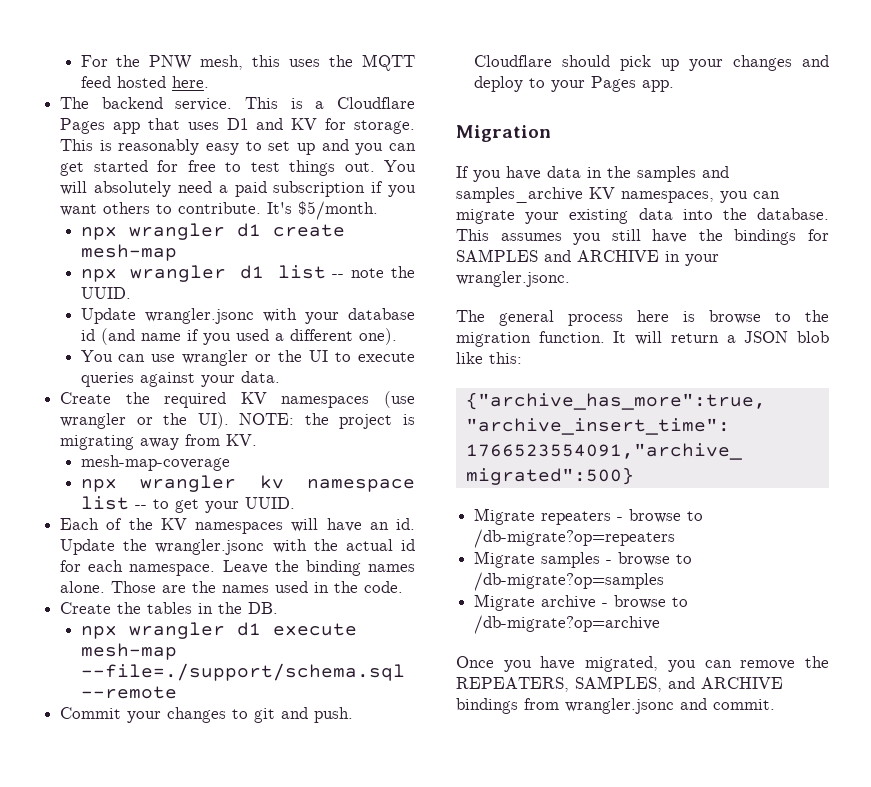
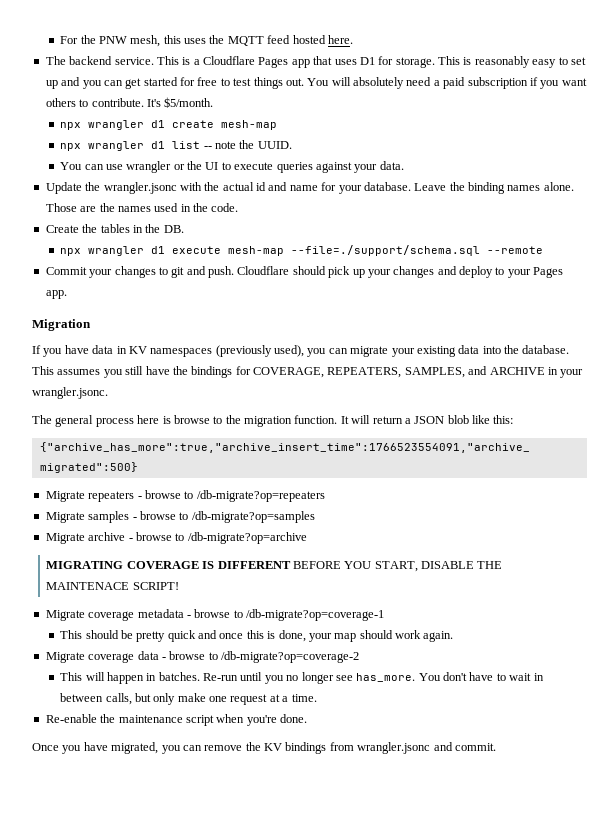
[256,118,318,130] and KV -> (375, 61) none
[80,308,416,324] [80,328,397,345] // Update wrangler.jsonc with your database id (and name if you used a different one). -> (292, 145) none
[60,391,415,408] [60,412,416,429] [60,434,258,450] [80,455,230,471] [80,475,416,492] [80,496,295,513] [60,518,415,534] Create the required KV namespaces (use wrangler or the UI). NOTE: the project is migrating away from KV. // mesh-map-coverage // npx wrangler kv namespace list -- to get your UUID. // Each of the KV namespaces will have an id. -> (404, 165) none
[60,560,216,576] for each namespace. -> [268,182,411,194] and name for your database.
[607,166,729,182] [456,187,714,203] the samples and samples_archive KV namespaces, -> [128,345,304,357] KV namespaces (previously used),
[456,249,538,262] SAMPLES -> [253,367,465,378] COVERAGE, REPEATERS, SAMPLES,
(661, 624) none -> [46,561,503,572] [46,582,179,590] [45,609,384,621] [60,630,454,642] [45,651,359,663] [60,672,544,684] [60,693,317,705] [45,714,307,726] // MIGRATING COVERAGE IS DIFFERENT BEFORE YOU START, DISABLE THE MAINTENACE SCRIPT! // Migrate coverage metadata - browse to /db-migrate?op=coverage-1 // This should be pretty quick and once this is done, your map should work again. // Migrate coverage data - browse to /db-migrate?op=coverage-2 // This will happen in batches. Re-run until you no longer see has_more. You don't have to wait in between calls, but only make one request at a time. // Re-enable the maintenance script when you're done.
[456,676,783,692] REPEATERS, SAMPLES, and ARCHIVE -> [264,743,282,751] KV

